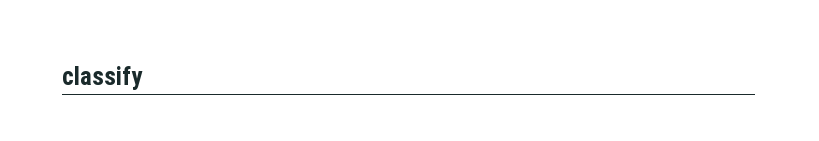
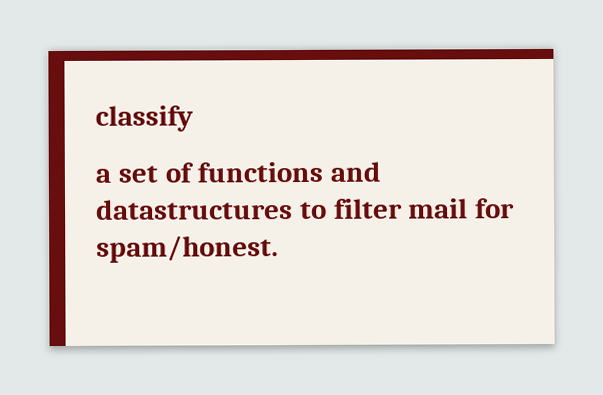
(143, 78) none -> [95,161,382,183] [96,198,516,220] [96,235,279,263] // a set of functions and datastructures to filter mail for spam/honest.

